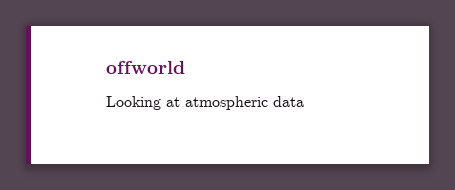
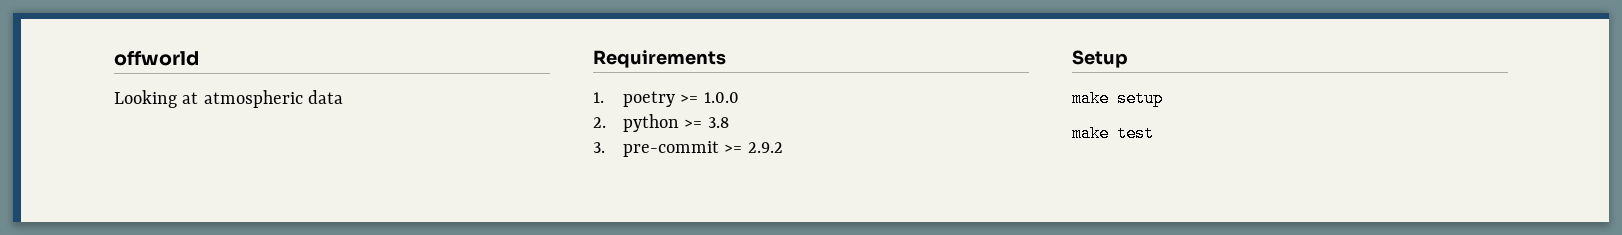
(304, 101) none -> [593,50,726,68] [593,91,739,107] [593,114,729,132] [593,141,783,157] [1072,50,1128,68] [1072,90,1163,107] [1072,125,1154,142] // Requirements // 1. poetry >= 1.0.0 // 2. python >= 3.8 // 3. pre-commit >= 2.9.2 // Setup // make setup // make test

